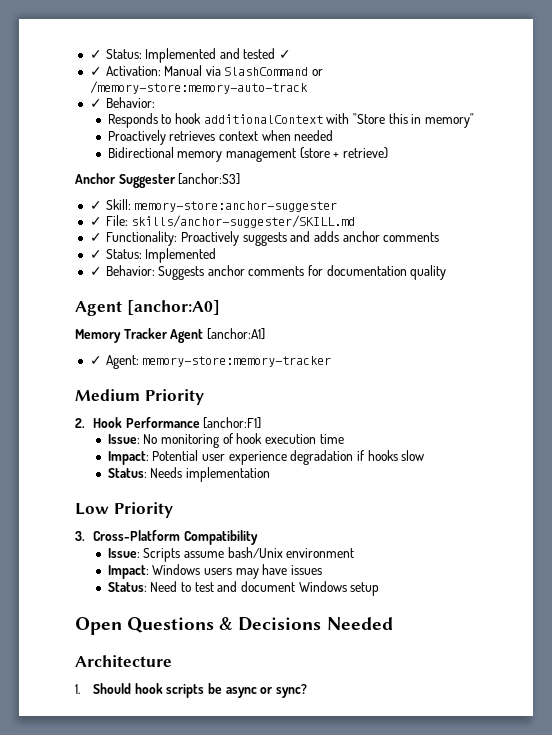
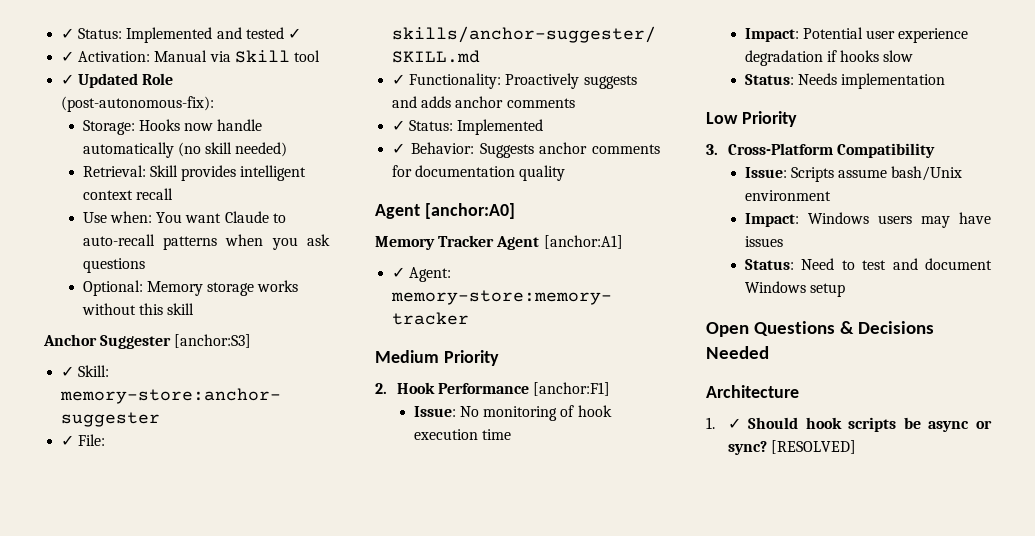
[224,67,324,76] [89,81,308,94] [89,97,155,108] [107,113,474,128] [107,130,334,145] [107,147,389,162] SlashCommand or /memory-store:memory-auto-track // ✓ Behavior: // Responds to hook additionalContext with "Store this in memory" // Proactively retrieves context when needed // Bidirectional memory management (store + retrieve) -> [234,50,320,63] [61,73,174,88] [61,96,215,112] [82,119,263,135] [82,142,288,158] [82,165,307,181] [82,188,174,200] [82,211,286,223] [82,234,330,250] [82,258,145,273] [82,280,299,296] [81,303,195,315] Skill tool // ✓ Updated Role (post-autonomous-fix): // Storage: Hooks now handle automatically (no skill needed) // Retrieval: Skill provides intelligent context recall // Use when: You want Claude to auto-recall patterns when you ask questions // Optional: Memory storage works without this skill
(80, 689) none -> [727,418,741,429] ✓
(307, 691) none -> [771,440,857,454] [RESOLVED]

